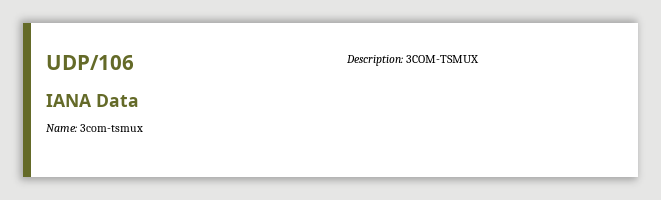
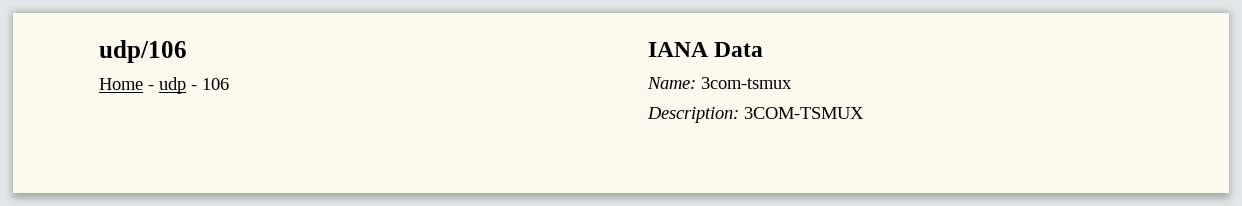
[46,55,134,70] UDP/106 -> [99,40,187,63] [99,77,229,94] udp/106 // Home - udp - 106

